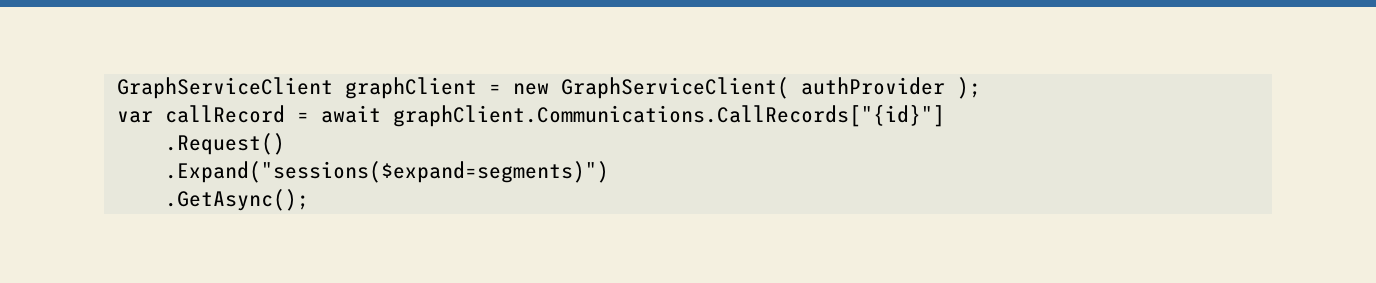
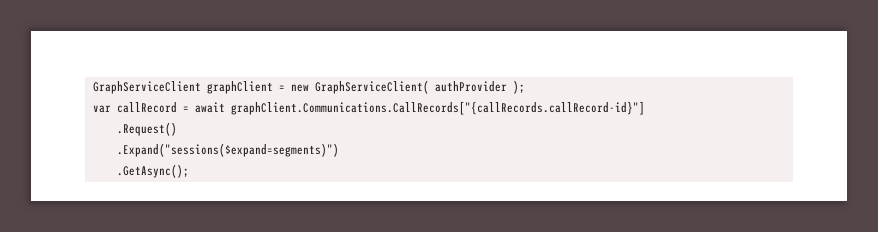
[392,104,945,127] graphClient.Communications.CallRecords["{id}"] -> [230,101,645,115] graphClient.Communications.CallRecords["{callRecords.callRecord-id}"]

